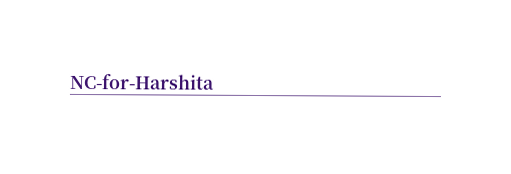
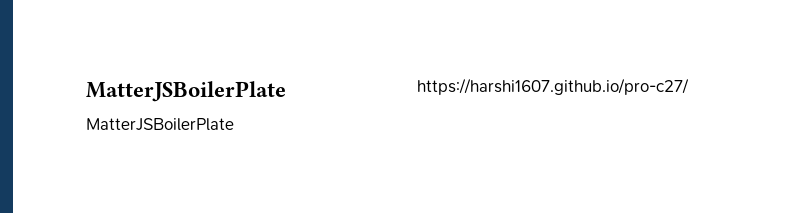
[69,72,215,90] NC-for-Harshita -> [86,81,286,102] [86,118,234,131] [417,78,689,95] MatterJSBoilerPlate // MatterJSBoilerPlate https://harshi1607.github.io/pro-c27/

